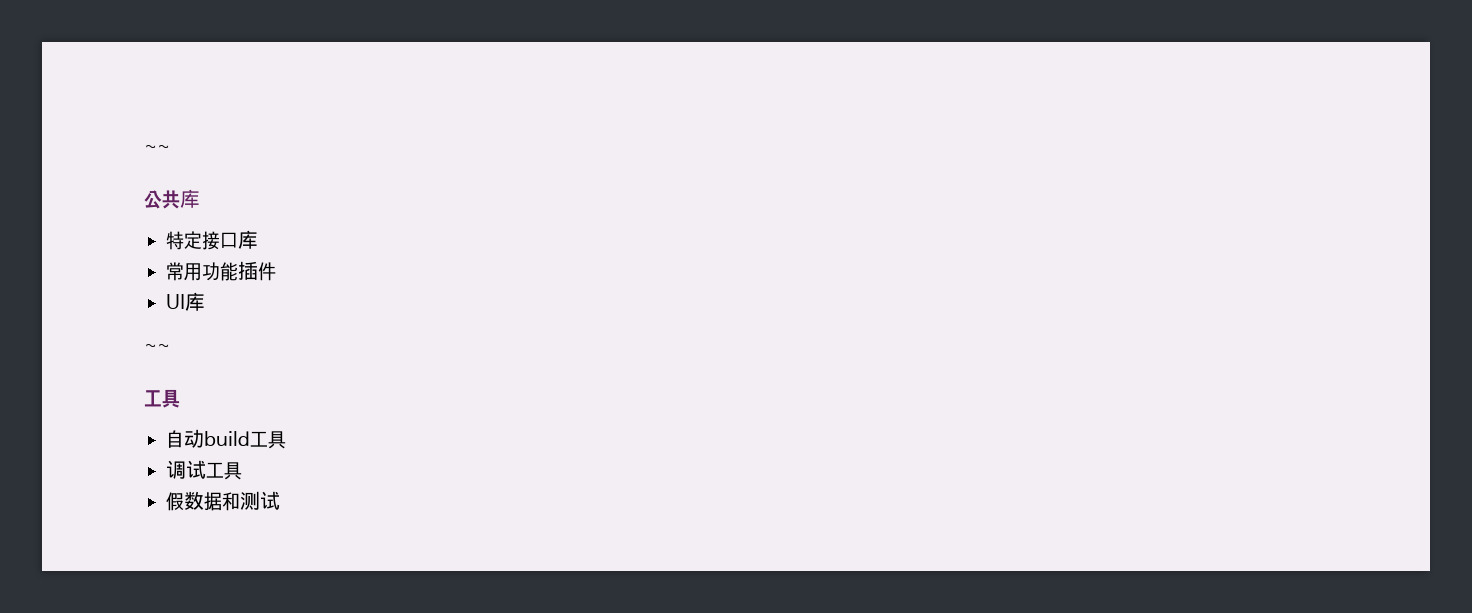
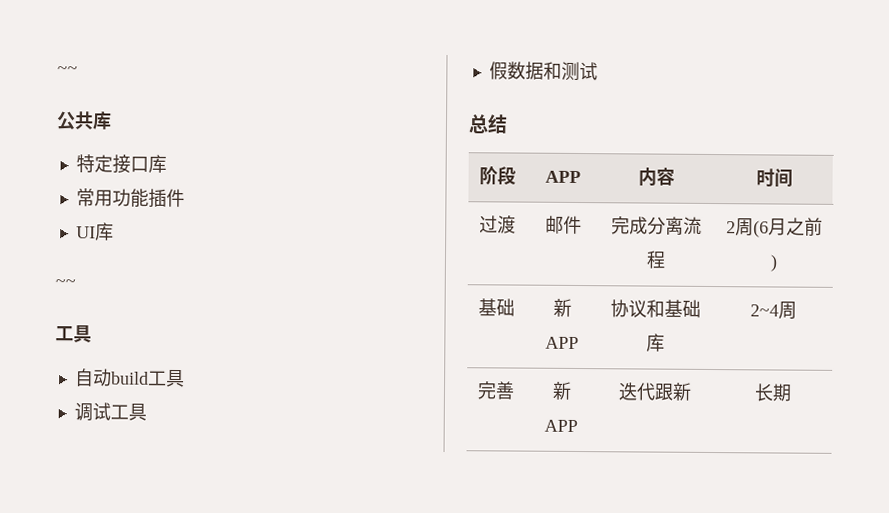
(280, 500) none -> [468,114,508,134] [478,165,516,186] [545,170,581,184] [638,167,675,187] [755,168,793,188] [478,215,516,234] [544,215,582,235] [611,216,702,235] [646,250,666,269] [725,217,823,238] [769,254,778,272] [477,298,515,317] [552,298,572,317] [545,336,579,350] [610,299,701,318] [646,333,665,352] [749,301,797,320] [476,381,515,400] [551,381,572,400] [544,419,578,433] [618,382,692,401] [753,383,792,402] // 总结 // 阶段 | APP | 内容 | 时间 // 过渡 | 邮件 | 完成分离流程 | 2周(6月之前) // 基础 | 新APP | 协议和基础库 | 2~4周 // 完善 | 新APP | 迭代跟新 | 长期

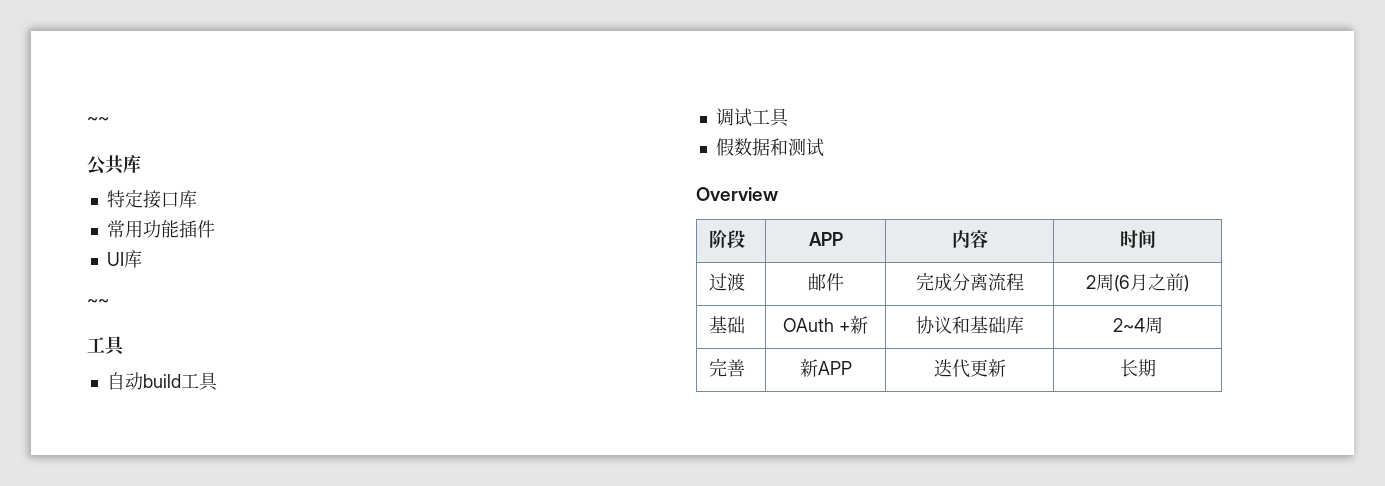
[468,114,508,134] 总结 -> [696,187,778,201] Overview
[552,298,572,317] [545,336,579,350] 新APP -> [783,316,868,334] OAuth +新
[654,383,674,401] 跟 -> [969,359,988,377] 更

